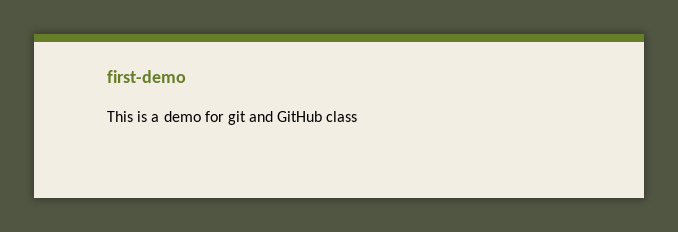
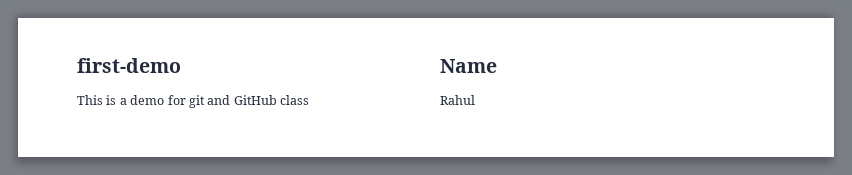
(358, 116) none -> [440,59,497,73] [440,95,475,105] // Name // Rahul

